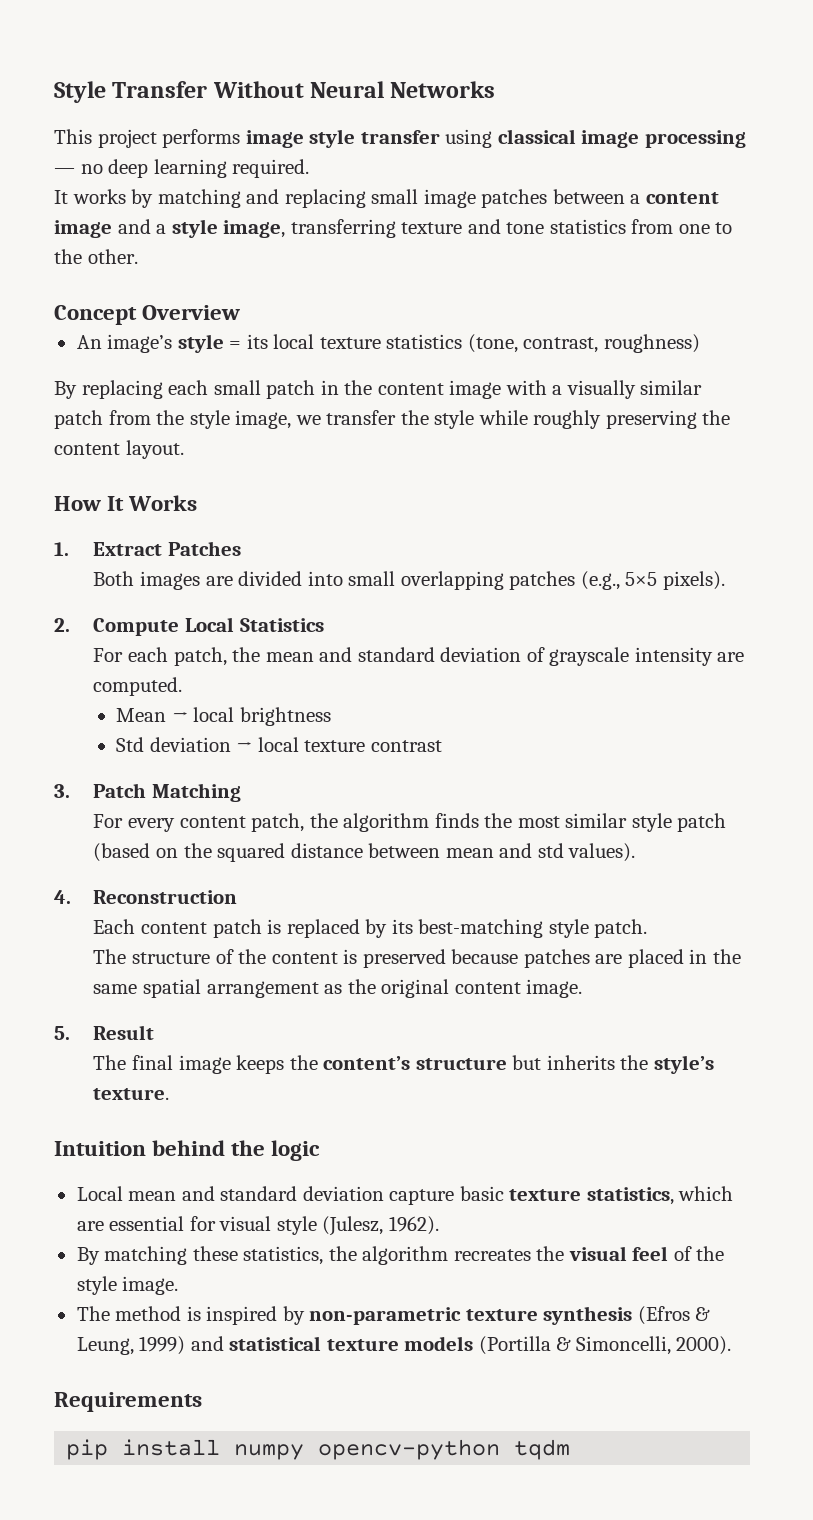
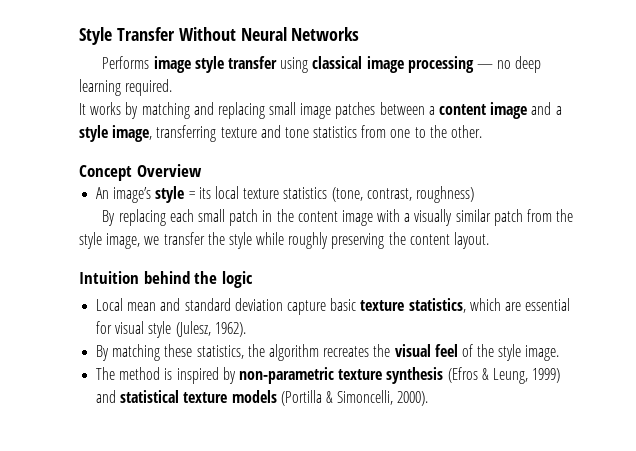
[54,129,241,148] This project performs -> [102,56,150,69] Performs
[54,495,198,511] [54,541,241,556] [93,571,725,590] [54,617,324,636] [93,647,745,666] [93,677,183,696] [115,707,331,726] [115,737,442,752] [54,783,241,802] [93,813,727,832] [93,843,636,862] [54,890,238,904] [93,919,648,938] [93,949,741,968] [93,979,583,998] [54,1025,155,1040] [93,1055,714,1074] [93,1088,170,1100] // How It Works // 1. Extract Patches // Both images are divided into small overlapping patches (e.g., 5×5 pixels). // 2. Compute Local Statistics // For each patch, the mean and standard deviation of grayscale intensity are computed. // Mean → local brightness // Std deviation → local texture contrast // 3. Patch Matching // For every content patch, the algorithm finds the most similar style patch (based on the squared distance between mean and std values). // 4. Reconstruction // Each content patch is replaced by its best-matching style patch. // The structure of the content is preserved because patches are placed in the same spatial arrangement as the original content image. // 5. Result // The final image keeps the content’s structure but inherits the style’s texture. -> (490, 240) none
[54,1392,202,1412] [66,1439,571,1460] // Requirements // pip install numpy opencv-python tqdm -> (429, 398) none

